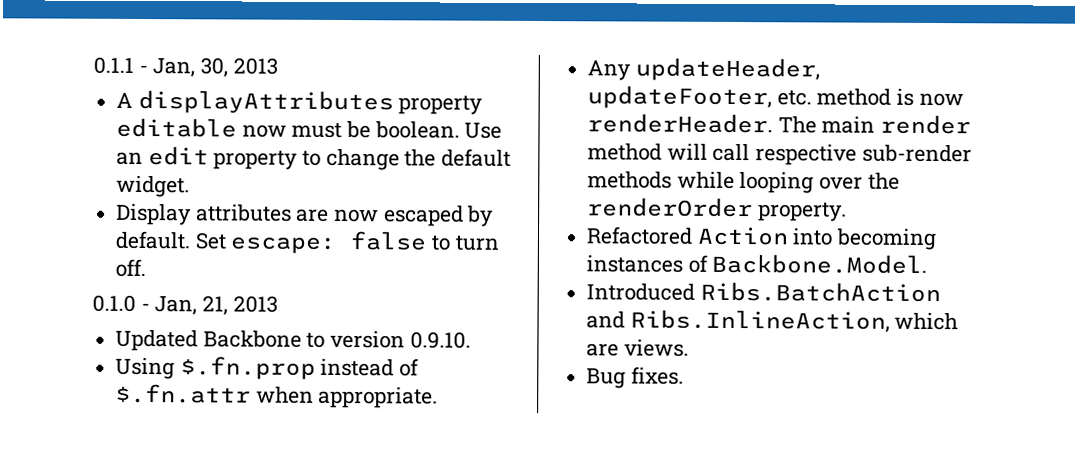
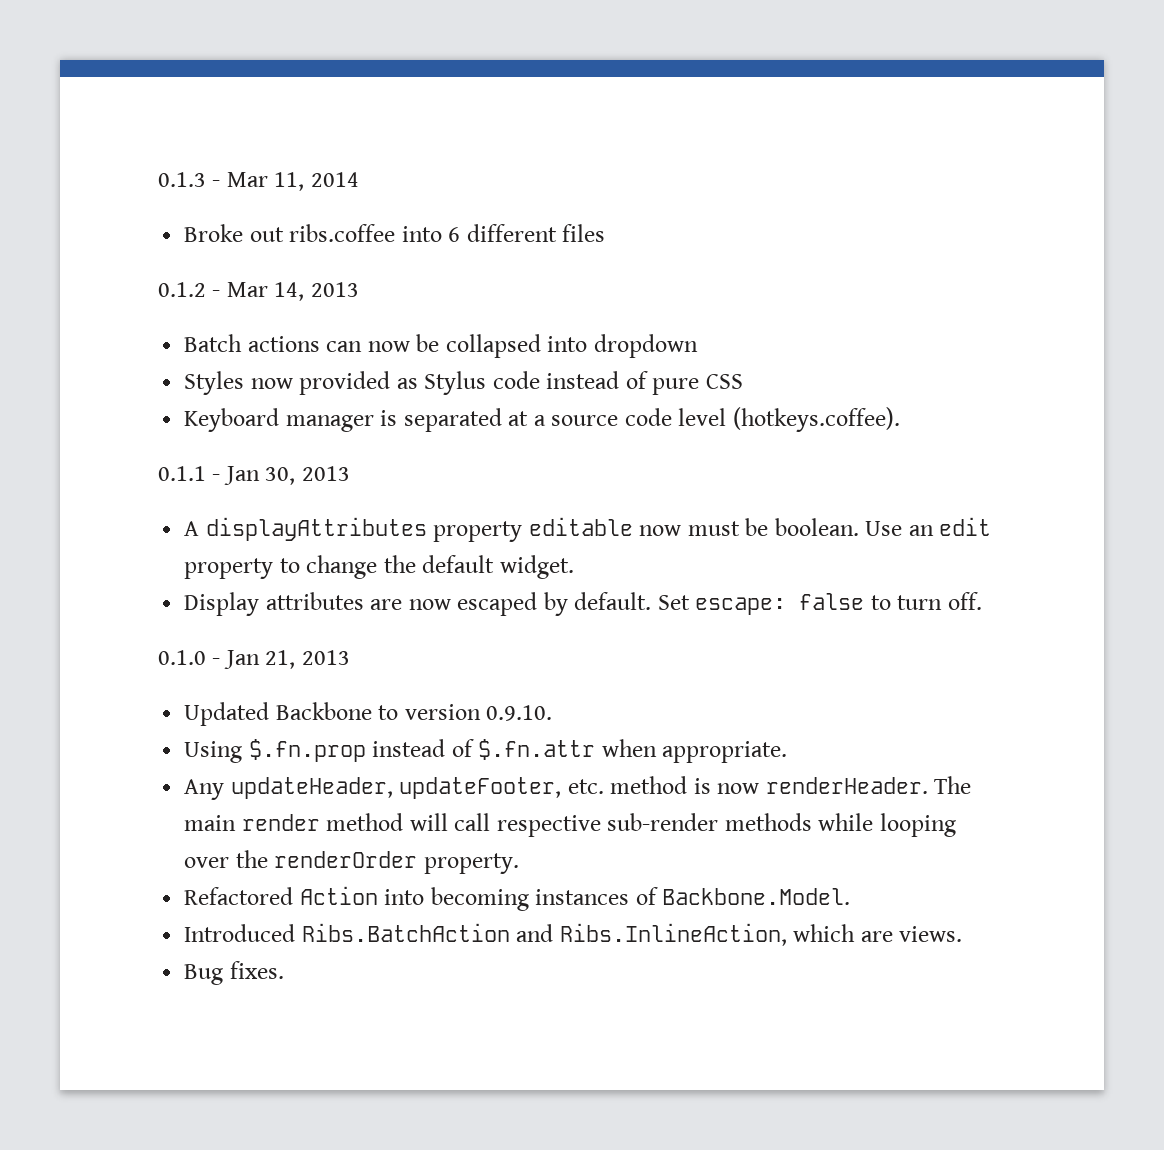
(93, 65) none -> [158,172,359,191] [184,224,606,242] [158,282,359,301] [184,334,698,358] [184,371,743,395] [184,407,900,432] 0.1.3 - Mar 11, 2014 // Broke out ribs.coffee into 6 different files // 0.1.2 - Mar 14, 2013 // Batch actions can now be collapsed into dropdown // Styles now provided as Stylus code instead of pure CSS // Keyboard manager is separated at a source code level (hotkeys.coffee). //
[152,58,196,78] Jan, -> [223,466,260,485] Jan
[154,296,198,316] Jan, -> [223,650,260,669] Jan

